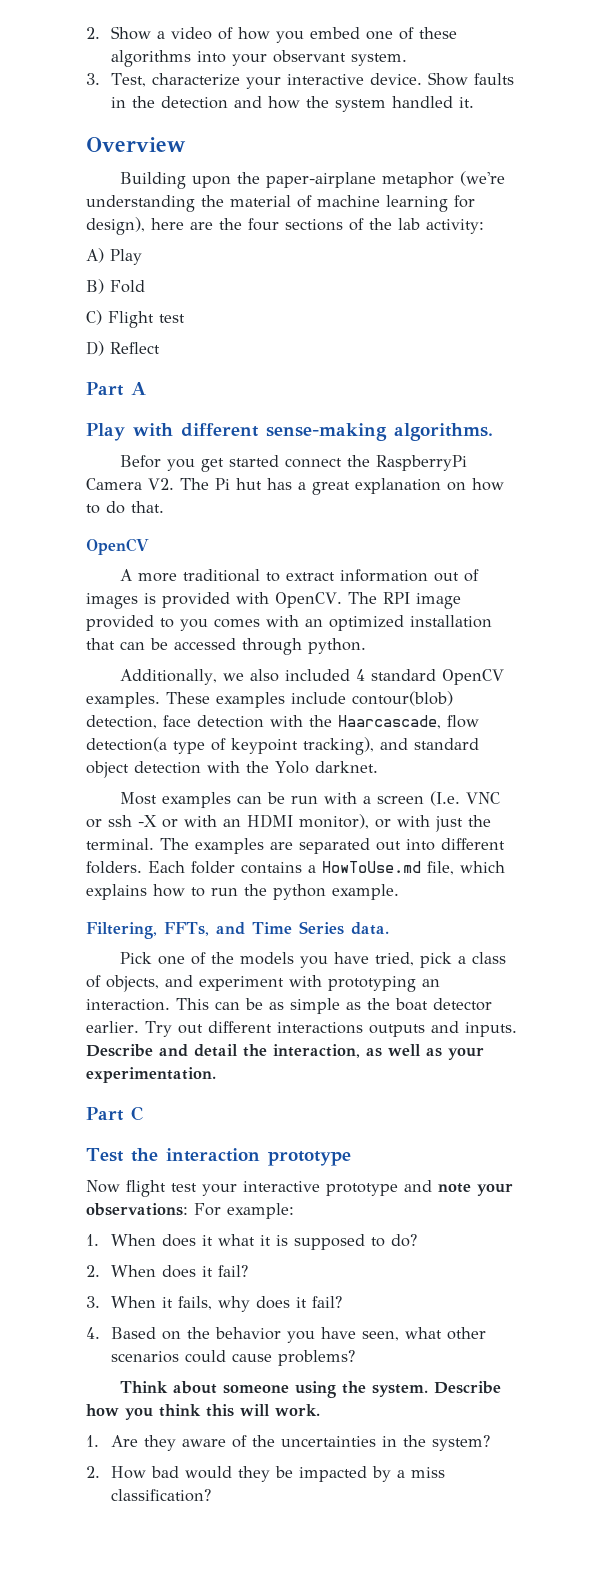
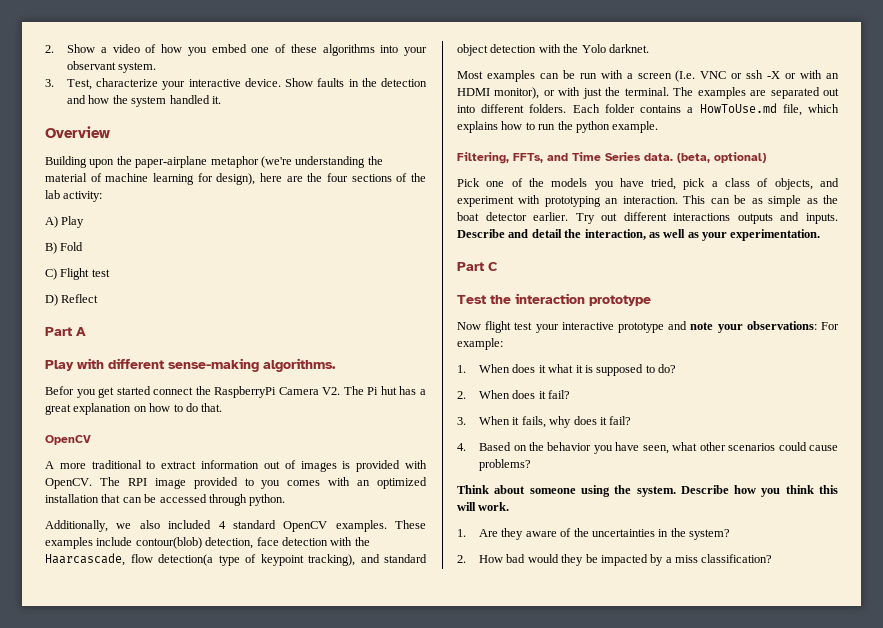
(389, 928) none -> [677,152,766,163] (beta, optional)

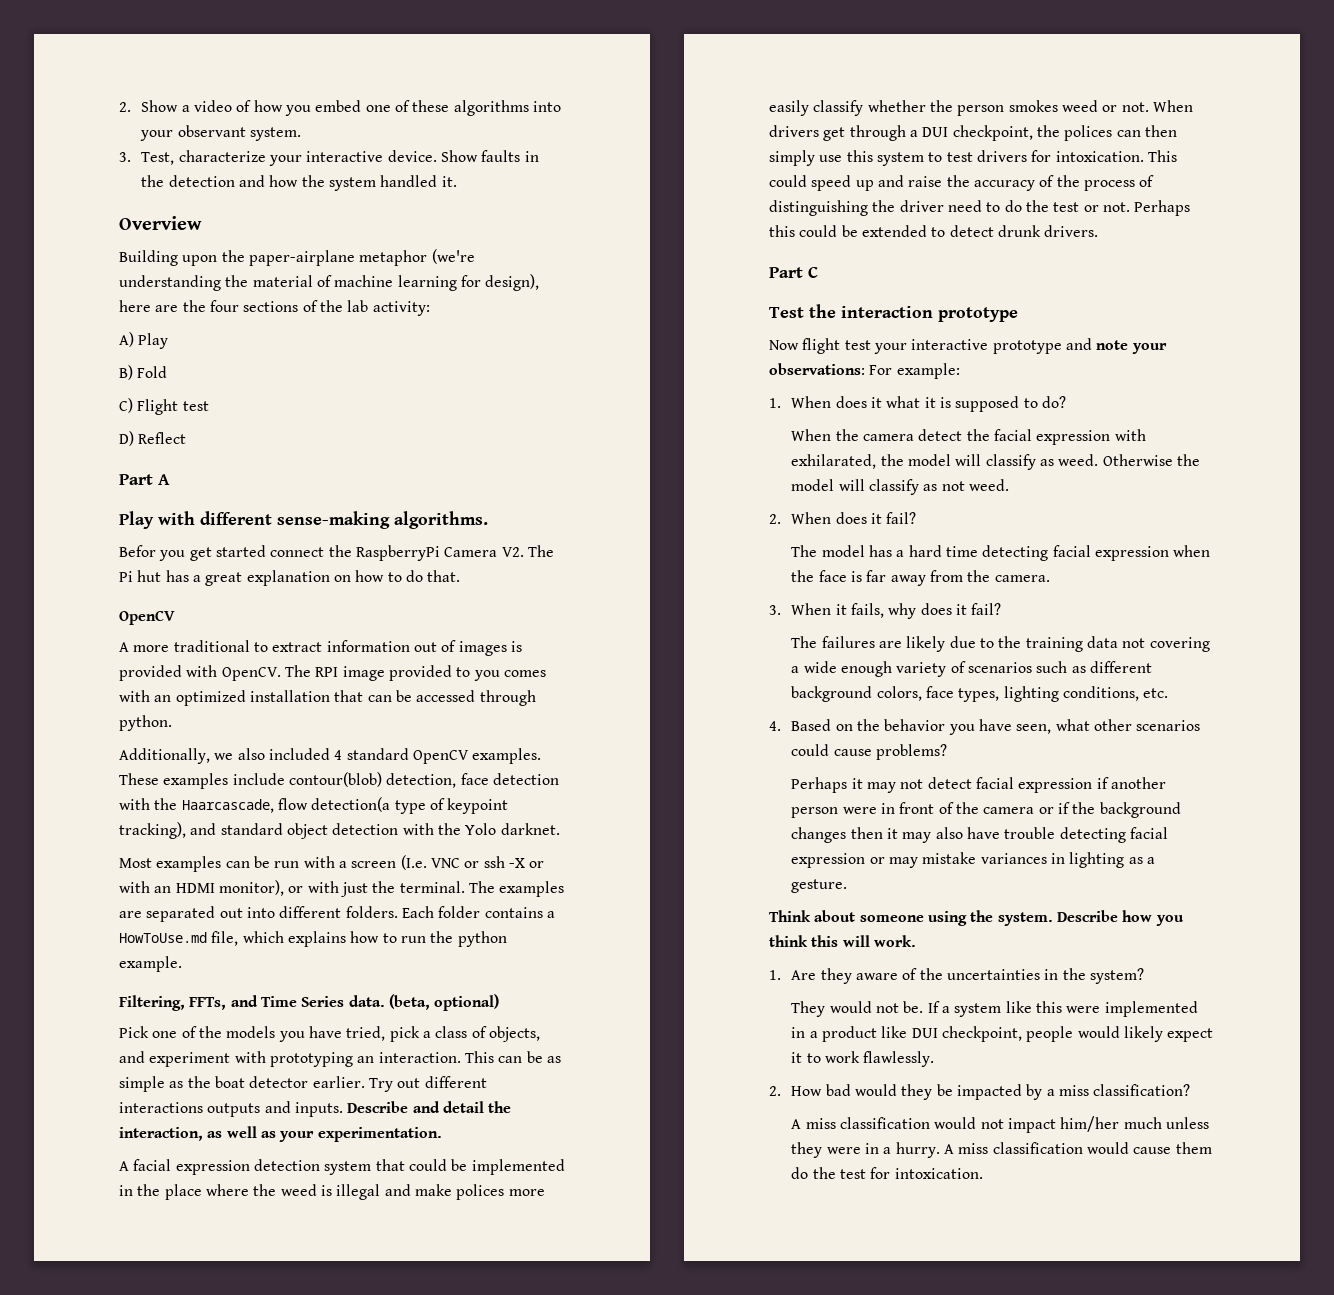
(821, 235) none -> [119,1159,565,1175] [119,1184,545,1200] [769,100,1193,116] [769,125,1177,141] [769,150,1177,166] [769,175,1155,191] [769,200,1191,216] [769,225,1099,237] // A facial expression detection system that could be implemented in the place where the weed is illegal and make polices more easily classify whether the person smokes weed or not. When drivers get through a DUI checkpoint, the polices can then simply use this system to test drivers for intoxication. This could speed up and raise the accuracy of the process of distinguishing the driver need to do the test or not. Perhaps this could be extended to detect drunk drivers.
(677, 368) none -> [791,429,1146,445] [791,454,1201,470] [791,479,1010,495] // When the camera detect the facial expression with exhilarated, the model will classify as weed. Otherwise the model will classify as not weed.
(571, 394) none -> [791,545,1211,561] [791,570,1050,586] // The model has a hard time detecting facial expression when the face is far away from the camera.
(632, 420) none -> [791,636,1210,652] [791,661,1153,677] [791,686,1169,702] // The failures are likely due to the training data not covering a wide enough variety of scenarios such as different background colors, face types, lighting conditions, etc.
(532, 465) none -> [791,777,1167,793] [791,802,1181,818] [791,827,1169,843] [791,852,1156,868] [791,879,848,893] // Perhaps it may not detect facial expression if another person were in front of the camera or if the background changes then it may also have trouble detecting facial expression or may mistake variances in lighting as a gesture.
(731, 534) none -> [791,1001,1198,1017] [791,1026,1214,1042] [791,1051,935,1067] // They would not be. If a system like this were implemented in a product like DUI checkpoint, people would likely expect it to work flawlessly.
(773, 558) none -> [791,1116,1210,1133] [791,1142,1212,1158] [791,1167,983,1179] // A miss classification would not impact him/her much unless they were in a hurry. A miss classification would cause them do the test for intoxication.

